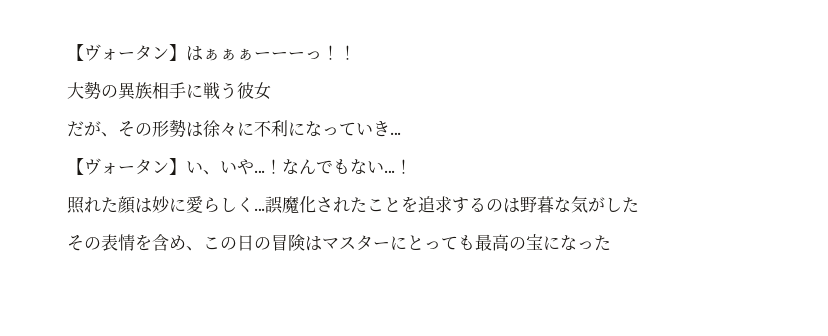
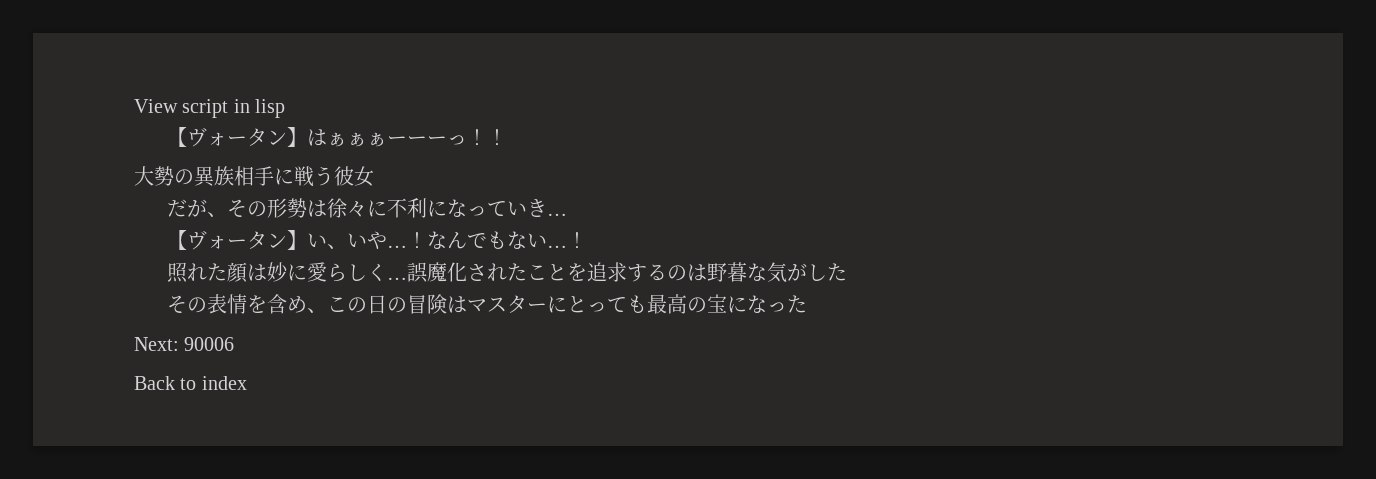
(67, 52) none -> [134,99,286,118] View script in lisp //
(611, 243) none -> [134,337,235,351] [134,376,247,390] // Next: 90006 // Back to index

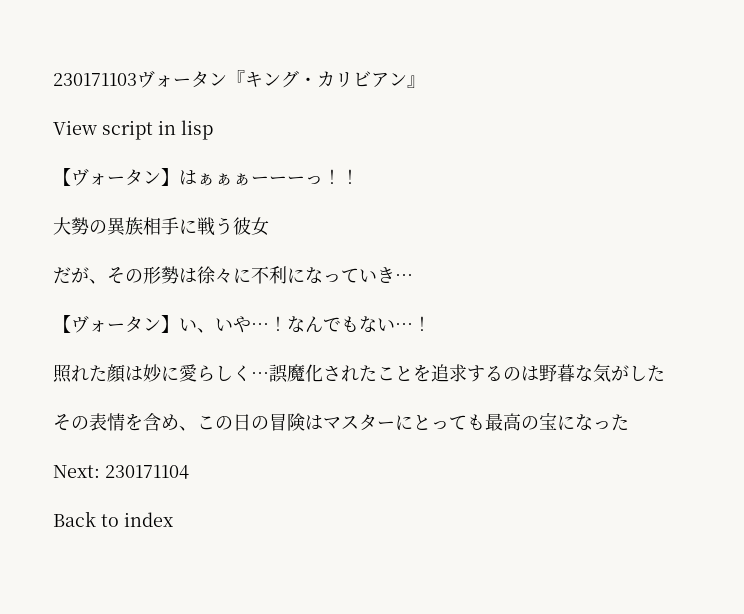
(134, 106) none -> [53,70,425,88] 230171103ヴォータン『キング・カリビアン』 //
[184,337,235,351] 90006 -> [105,465,189,479] 230171104

